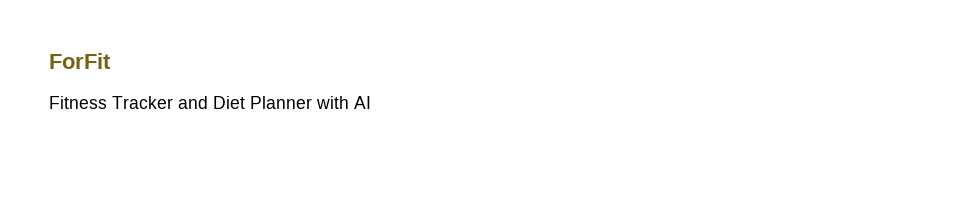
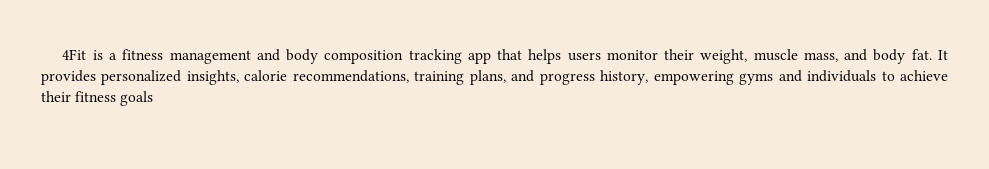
[49,53,111,69] [49,96,371,109] ForFit // Fitness Tracker and Diet Planner with AI -> [62,49,949,64] [41,70,949,85] [41,91,154,106] 4Fit is a fitness management and body composition tracking app that helps users monitor their weight, muscle mass, and body fat. It provides personalized insights, calorie recommendations, training plans, and progress history, empowering gyms and individuals to achieve their fitness goals

